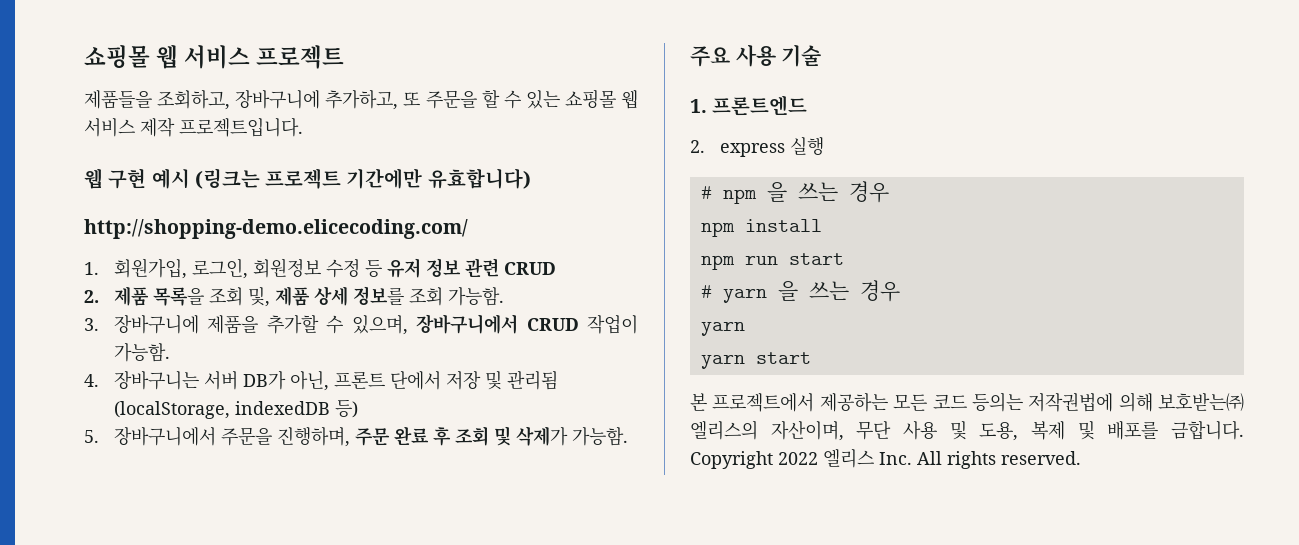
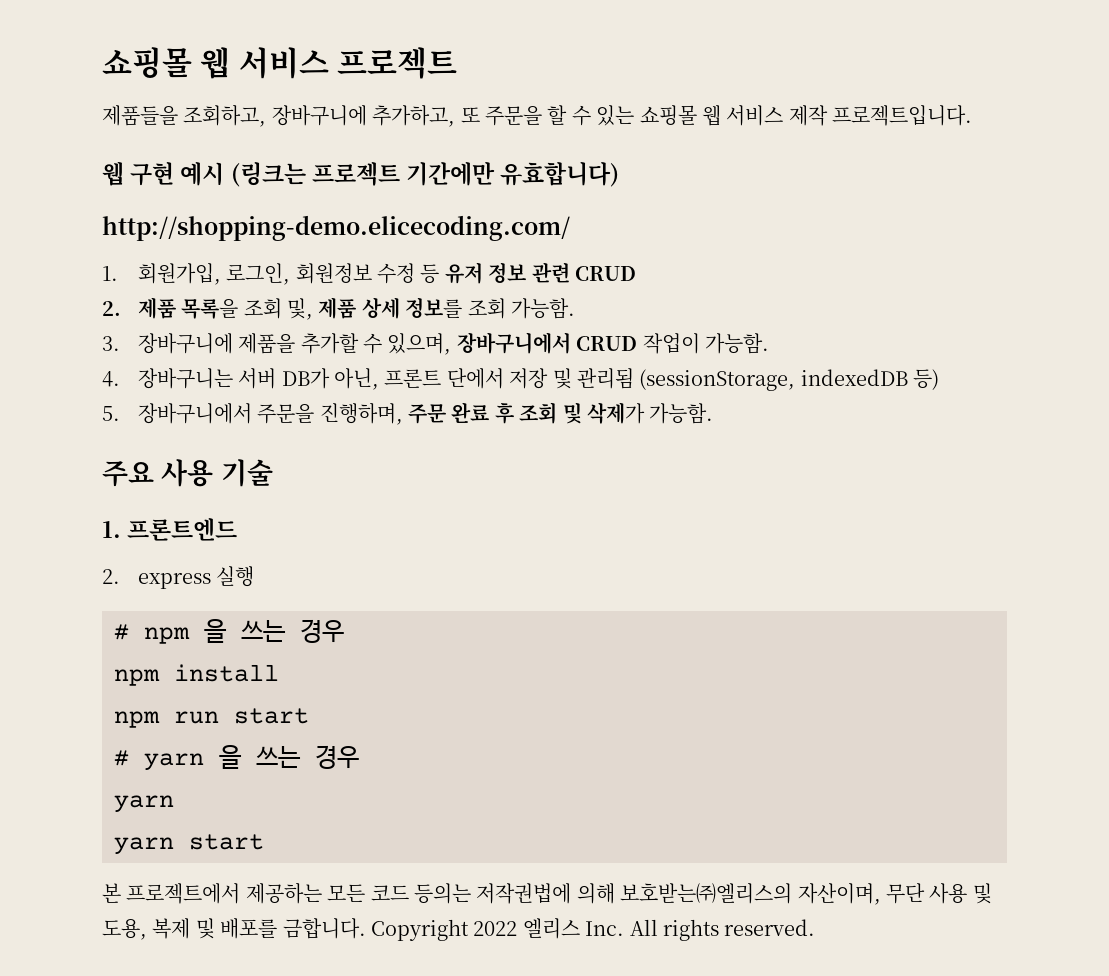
[113,401,230,419] (localStorage, -> [639,369,796,391] (sessionStorage,

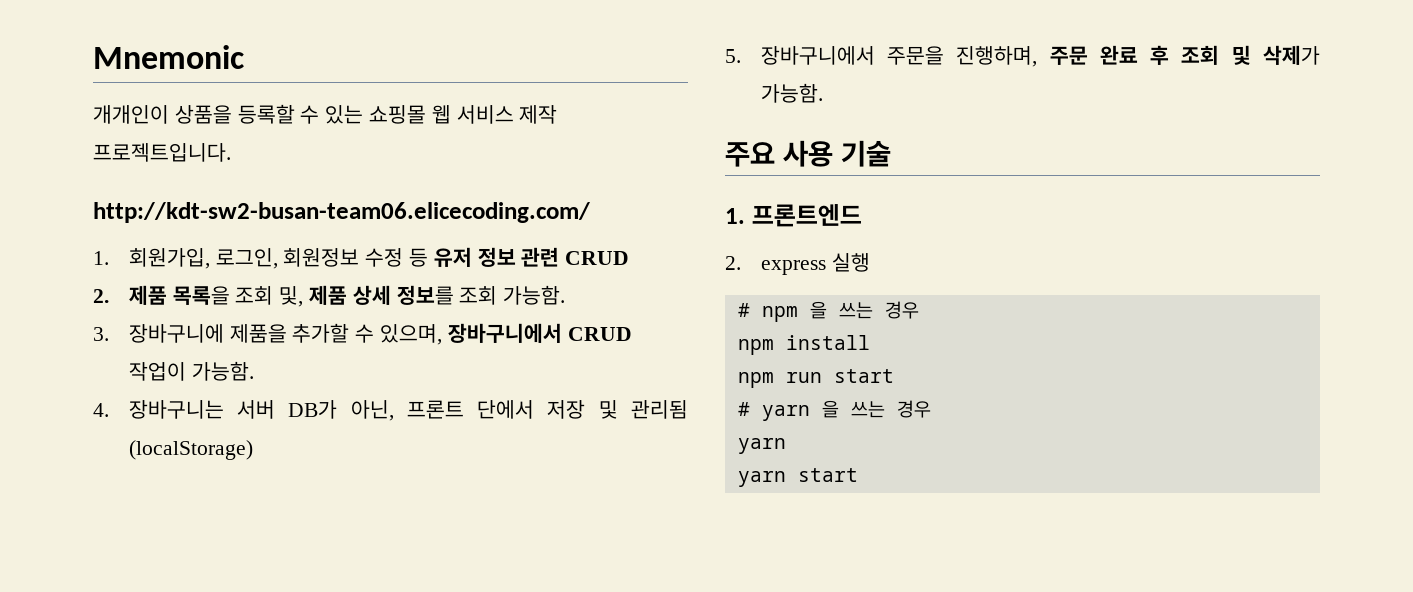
[102,47,458,79] [102,105,568,127] 쇼핑몰 웹 서비스 프로젝트 // 제품들을 조회하고, 장바구니에 추가하고, 또 주문을 할 -> [93,45,244,69] [93,104,295,124] Mnemonic // 개개인이 상품을 등록할
[102,161,620,187] [102,215,570,241] 웹 구현 예시 (링크는 프로젝트 기간에만 유효합니다) // http://shopping-demo.elicecoding.com/ -> [93,202,590,223] http://kdt-sw2-busan-team06.elicecoding.com/
[639,369,940,391] (sessionStorage, indexedDB 등) -> [128,440,253,460] (localStorage)
[102,883,992,905] [102,918,816,941] // 본 프로젝트에서 제공하는 모든 코드 등의는 저작권법에 의해 보호받는㈜엘리스의 자산이며, 무단 사용 및 도용, 복제 및 배포를 금합니다. Copyright 2022 엘리스 Inc. All rights reserved. -> (858, 475) none

